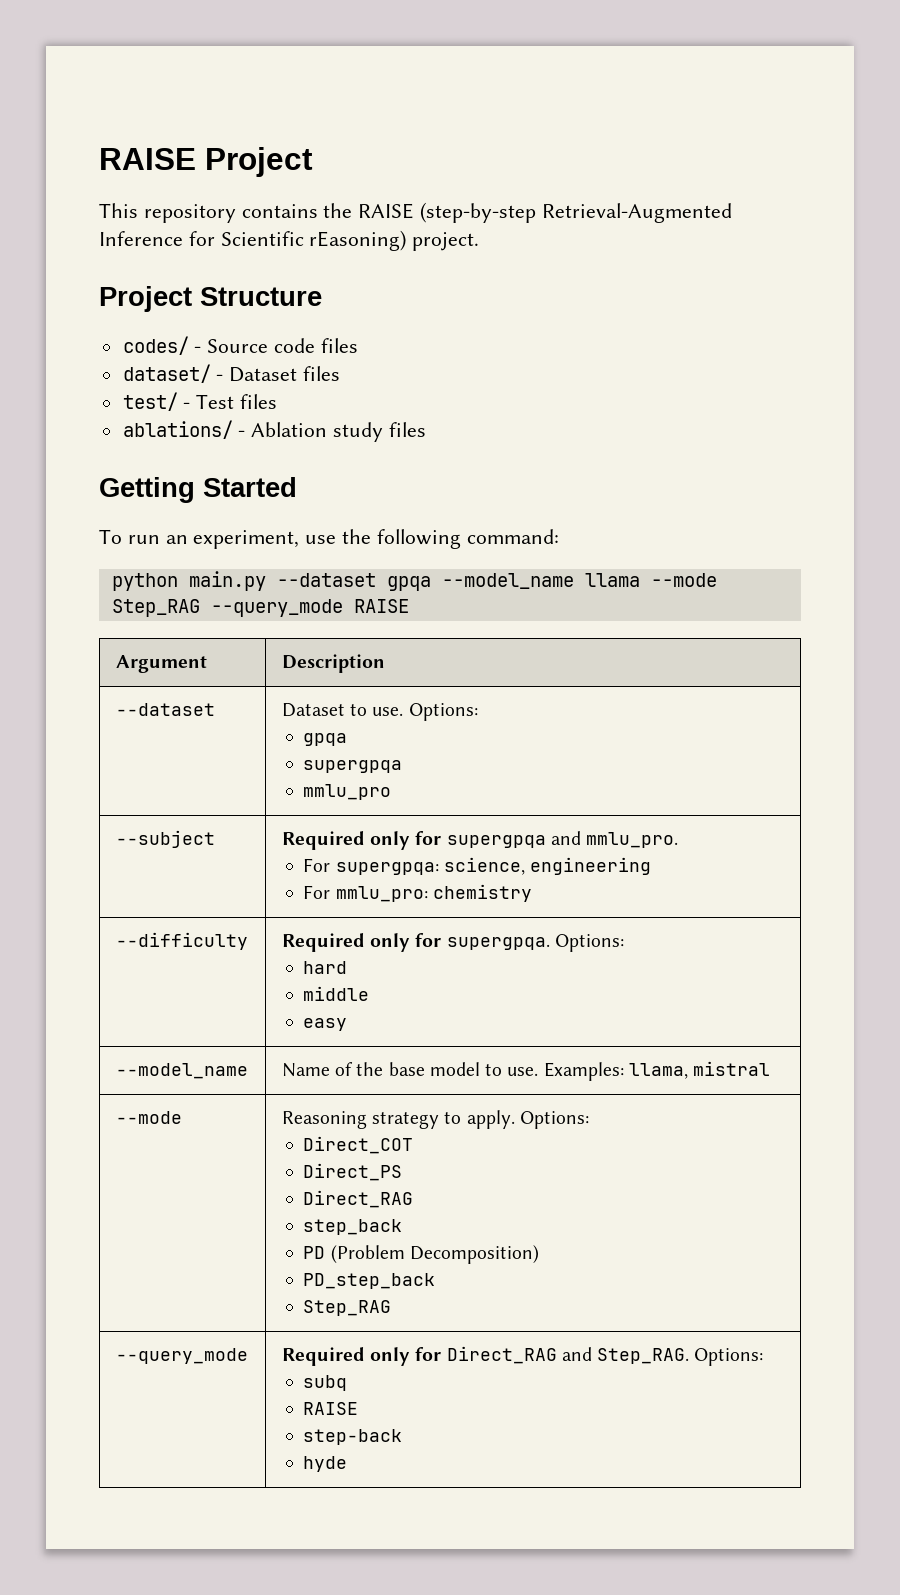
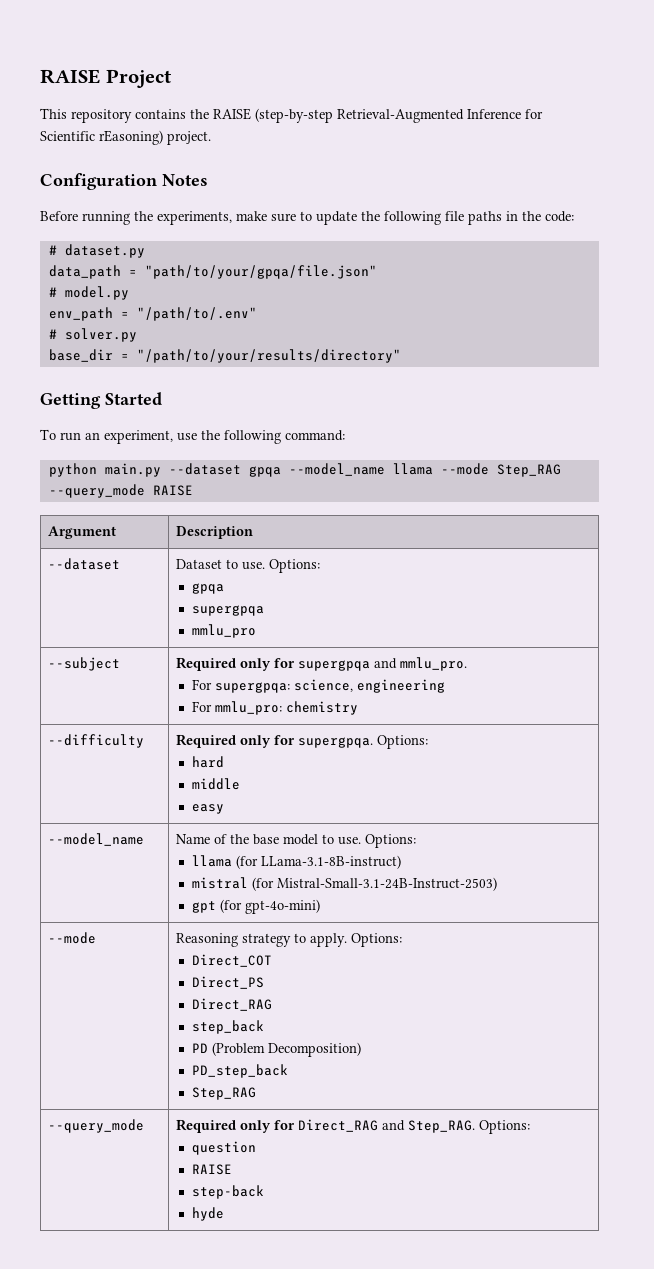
[99,286,322,312] [122,336,358,355] [122,364,341,383] [122,392,278,411] [122,420,426,442] Project Structure // codes/ - Source code files // dataset/ - Dataset files // test/ - Test files // ablations/ - Ablation study files -> [40,173,208,190] [40,211,574,225] [48,244,145,258] [48,265,377,279] [48,286,129,300] [48,307,257,321] [48,328,137,342] [48,349,401,363] Configuration Notes // Before running the experiments, make sure to update the following file paths in the code: // # dataset.py // data_path = "path/to/your/gpqa/file.json" // # model.py // env_path = "/path/to/.env" // # solver.py // base_dir = "/path/to/your/results/directory"
[543,1061,771,1081] Examples: llama, mistral -> [364,834,416,848] [191,855,401,869] [191,877,497,891] [191,899,320,914] Options: // llama (for LLama-3.1-8B-instruct) // mistral (for Mistral-Small-3.1-24B-Instruct-2503) // gpt (for gpt-4o-mini)
[303,1375,348,1391] subq -> [191,1141,256,1155] question

